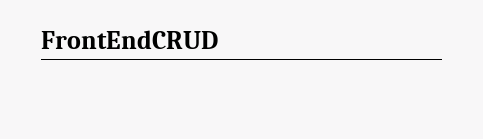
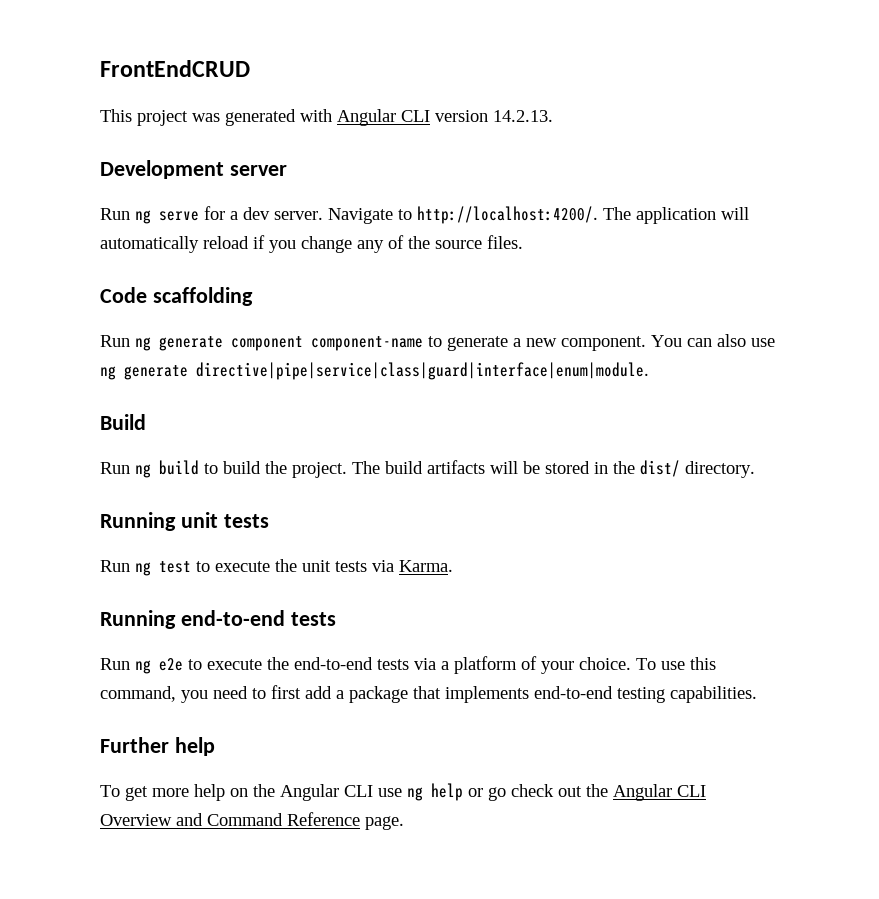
(218, 39) none -> [100,109,553,126] [100,160,287,179] [100,206,749,224] [100,235,523,253] [100,287,253,306] [100,334,775,351] [100,362,649,380] [100,414,146,430] [100,460,755,478] [100,512,269,531] [100,559,453,576] [100,610,336,629] [100,656,716,674] [100,685,757,703] [100,737,215,756] [100,783,706,801] [100,812,404,830] // This project was generated with Angular CLI version 14.2.13. // Development server // Run ng serve for a dev server. Navigate to http://localhost:4200/. The application will automatically reload if you change any of the source files. // Code scaffolding // Run ng generate component component-name to generate a new component. You can also use ng generate directive|pipe|service|class|guard|interface|enum|module. // Build // Run ng build to build the project. The build artifacts will be stored in the dist/ directory. // Running unit tests // Run ng test to execute the unit tests via Karma. // Running end-to-end tests // Run ng e2e to execute the end-to-end tests via a platform of your choice. To use this command, you need to first add a package that implements end-to-end testing capabilities. // Further help // To get more help on the Angular CLI use ng help or go check out the Angular CLI Overview and Command Reference page.

